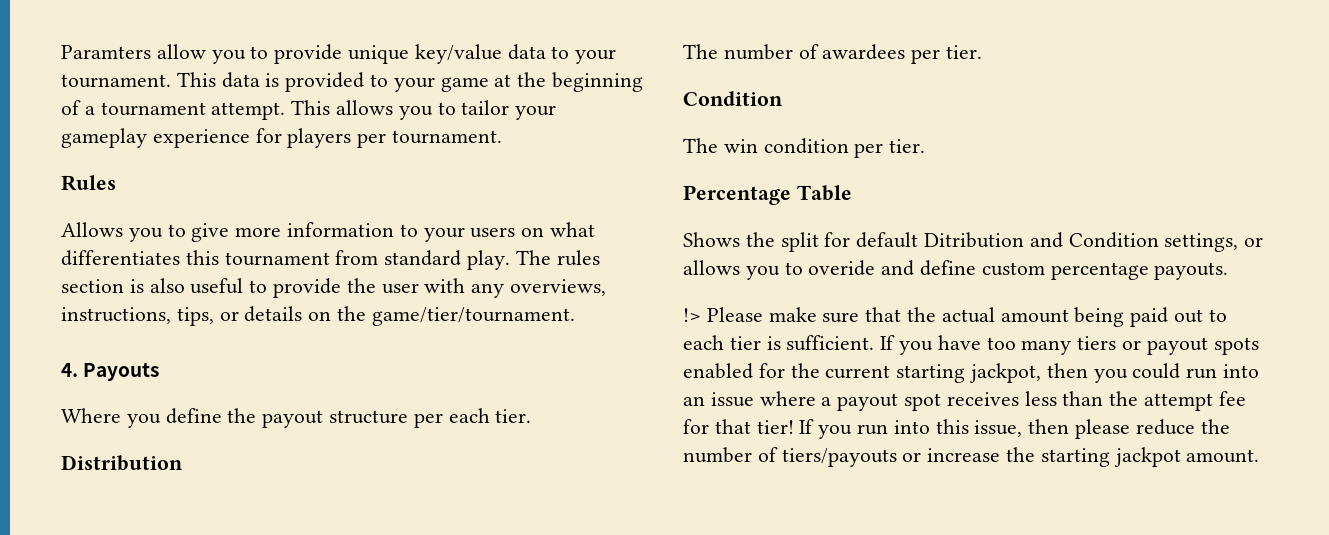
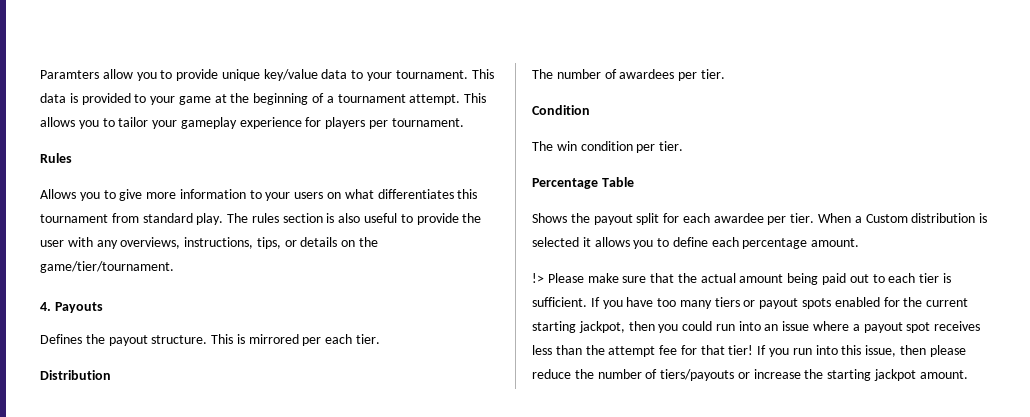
[61,408,409,428] Where you define the payout structure -> [40,334,299,346] Defines the payout structure. This is mirrored
(775, 239) none -> [593,214,633,225] payout
[856,232,1264,252] [683,260,1229,280] default Ditribution and Condition settings, or allows you to overide and define custom percentage payouts. -> [682,213,988,225] [532,237,860,249] each awardee per tier. When a Custom distribution is selected it allows you to define each percentage amount.

